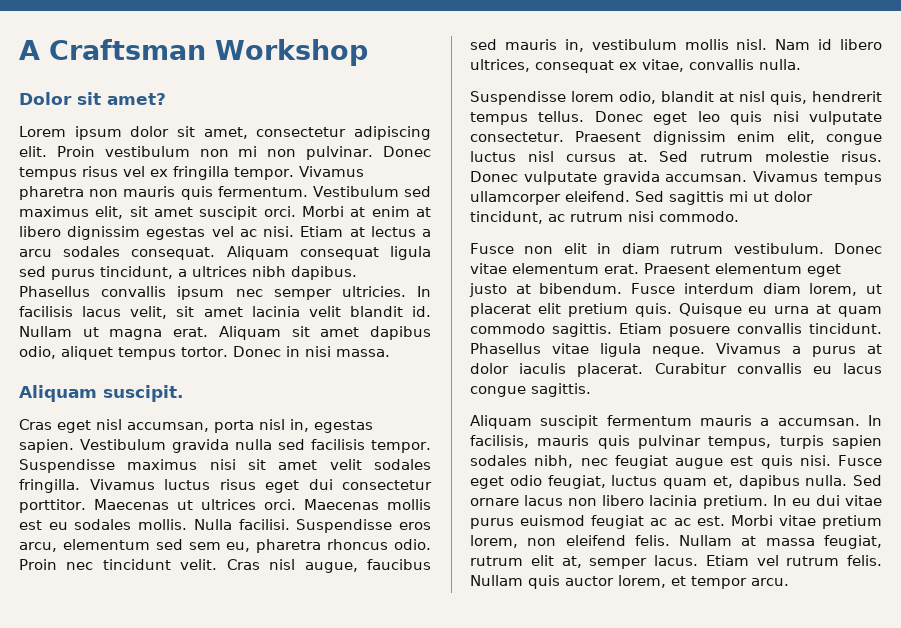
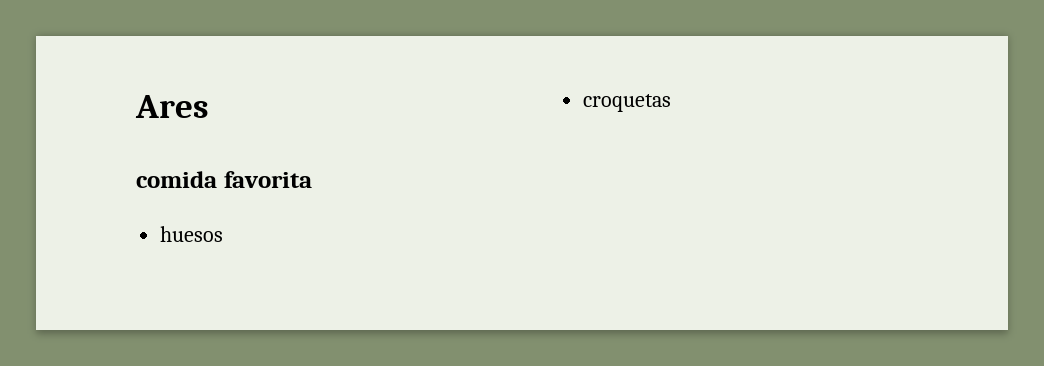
[19,39,368,66] [19,92,166,105] [19,126,431,140] [19,146,431,160] [19,166,364,180] [19,186,431,200] [19,206,431,220] [19,226,432,240] [19,246,431,260] [19,266,357,280] [19,286,431,300] [19,306,431,319] [19,326,432,340] [19,346,390,360] [19,385,183,402] [19,419,373,433] [19,439,432,453] [19,459,431,473] [19,479,432,493] [19,499,431,513] [19,519,431,533] [19,539,431,553] [19,559,431,573] [470,39,882,52] [470,59,801,73] [470,91,882,105] [470,111,882,125] [470,131,882,145] [470,151,882,162] [470,171,882,185] [470,191,813,205] [470,211,739,224] [470,243,882,254] [470,263,841,277] [469,283,882,297] [470,303,882,317] [470,323,882,337] [470,343,882,357] [470,363,882,377] [470,383,591,397] [470,415,882,429] [470,435,882,449] [470,455,882,469] [470,475,882,489] [470,495,882,509] [470,515,882,529] [470,535,882,549] [470,555,882,569] [470,575,789,589] A Craftsman Workshop // Dolor sit amet? // Lorem ipsum dolor sit amet, consectetur adipiscing elit. Proin vestibulum non mi non pulvinar. Donec tempus risus vel ex fringilla tempor. Vivamus pharetra non mauris quis fermentum. Vestibulum sed maximus elit, sit amet suscipit orci. Morbi at enim at libero dignissim egestas vel ac nisi. Etiam at lectus a arcu sodales consequat. Aliquam consequat ligula sed purus tincidunt, a ultrices nibh dapibus. Phasellus convallis ipsum nec semper ultricies. In facilisis lacus velit, sit amet lacinia velit blandit id. Nullam ut magna erat. Aliquam sit amet dapibus odio, aliquet tempus tortor. Donec in nisi massa. // Aliquam suscipit. // Cras eget nisl accumsan, porta nisl in, egestas sapien. Vestibulum gravida nulla sed facilisis tempor. Suspendisse maximus nisi sit amet velit sodales fringilla. Vivamus luctus risus eget dui consectetur porttitor. Maecenas ut ultrices orci. Maecenas mollis est eu sodales mollis. Nulla facilisi. Suspendisse eros arcu, elementum sed sem eu, pharetra rhoncus odio. Proin nec tincidunt velit. Cras nisl augue, faucibus sed mauris in, vestibulum mollis nisl. Nam id libero ultrices, consequat ex vitae, convallis nulla. // Suspendisse lorem odio, blandit at nisl quis, hendrerit tempus tellus. Donec eget leo quis nisi vulputate consectetur. Praesent dignissim enim elit, congue luctus nisl cursus at. Sed rutrum molestie risus. Donec vulputate gravida accumsan. Vivamus tempus ullamcorper eleifend. Sed sagittis mi ut dolor tincidunt, ac rutrum nisi commodo. // Fusce non elit in diam rutrum vestibulum. Donec vitae elementum erat. Praesent elementum eget justo at bibendum. Fusce interdum diam lorem, ut placerat elit pretium quis. Quisque eu urna at quam commodo sagittis. Etiam posuere convallis tincidunt. Phasellus vitae ligula neque. Vivamus a purus at dolor iaculis placerat. Curabitur convallis eu lacus congue sagittis. // Aliquam suscipit fermentum mauris a accumsan. In facilisis, mauris quis pulvinar tempus, turpis sapien sodales nibh, nec feugiat augue est quis nisi. Fusce eget odio feugiat, luctus quam et, dapibus nulla. Sed ornare lacus non libero lacinia pretium. In eu dui vitae purus euismod feugiat ac ac est. Morbi vitae pretium lorem, non eleifend felis. Nullam at massa feugiat, rutrum elit at, semper lacus. Etiam vel rutrum felis. Nullam quis auctor lorem, et tempor arcu. -> [135,95,209,118] [136,171,312,188] [160,226,224,242] [583,94,672,112] Ares // comida favorita // huesos // croquetas

